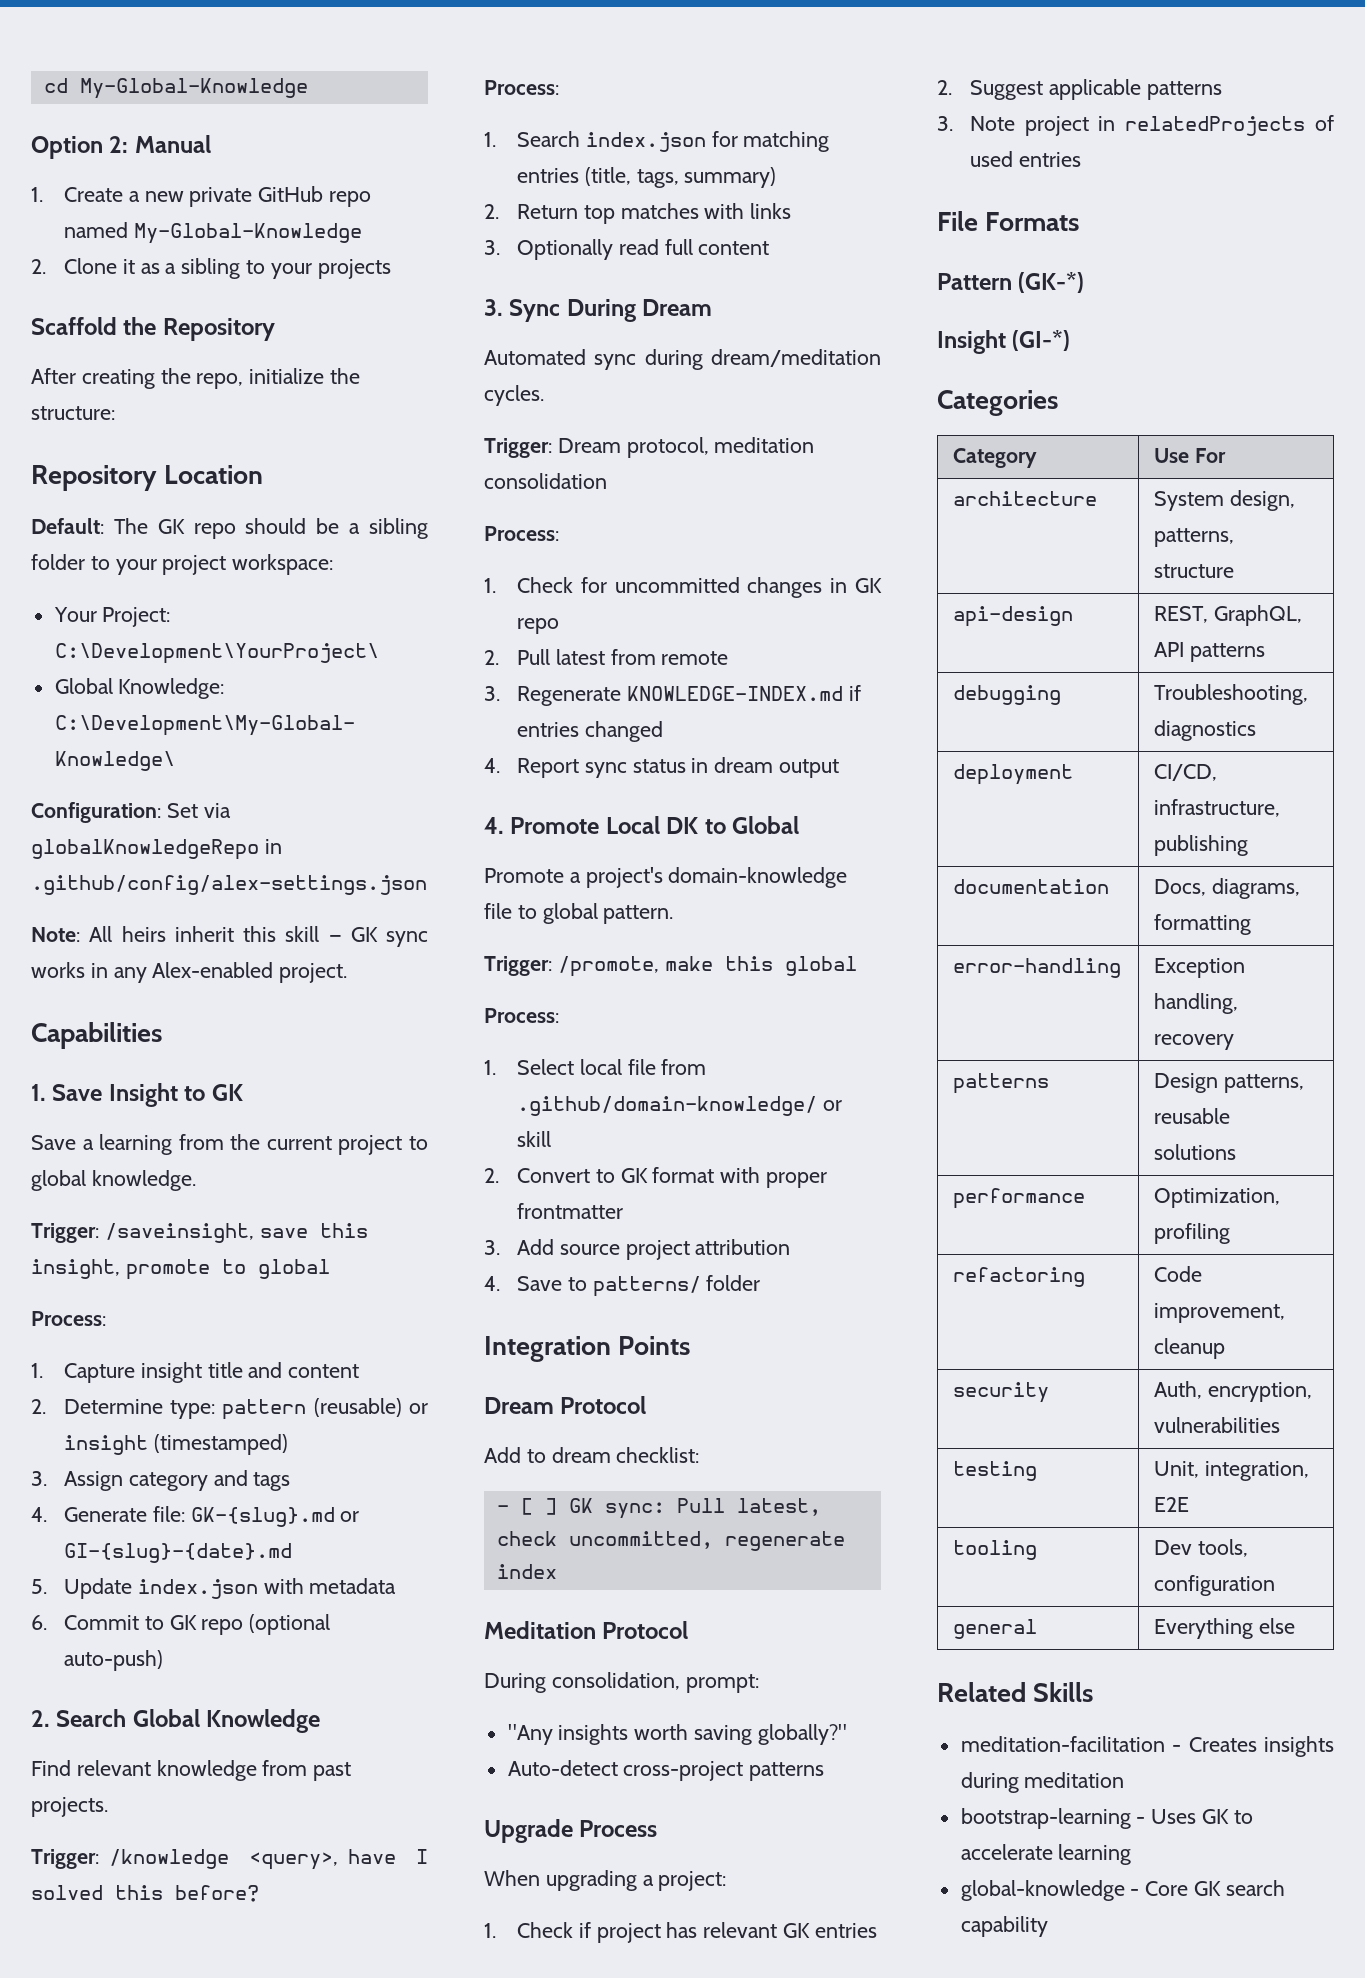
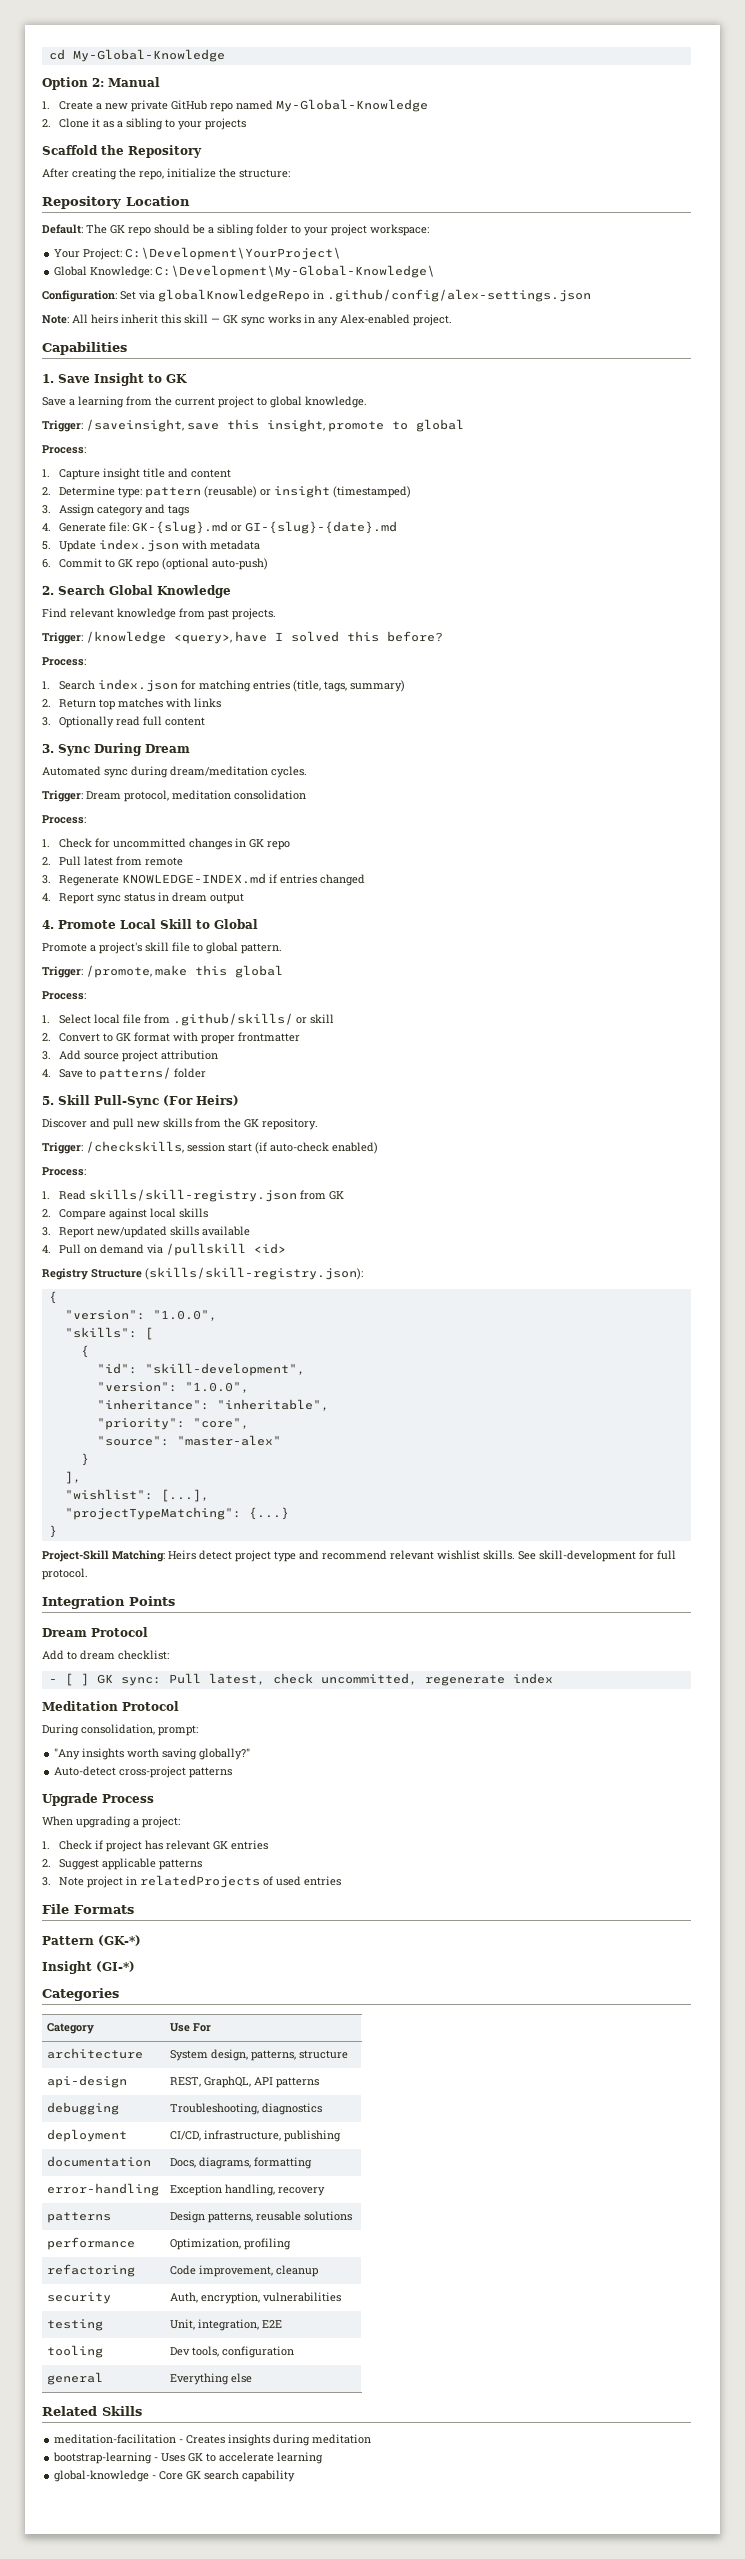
[666,817,699,834] DK -> [160,919,192,929] Skill
[668,867,848,888] domain-knowledge -> [145,942,169,952] skill
[516,1096,817,1116] .github/domain-knowledge/ -> [172,1013,293,1026] .github/skills/
(761, 1283) none -> [42,1095,239,1108] [42,1118,318,1130] [42,1141,378,1154] [42,1167,86,1176] [42,1189,344,1202] [42,1208,208,1220] [42,1226,250,1238] [42,1243,286,1256] [42,1267,363,1280] [48,1291,57,1304] [64,1310,217,1321] [64,1327,153,1340] [80,1345,89,1358] [96,1363,305,1376] [96,1382,249,1393] [96,1399,329,1411] [96,1418,249,1430] [96,1435,281,1446] [80,1453,89,1466] [64,1471,81,1484] [64,1489,209,1502] [64,1507,289,1520] [48,1525,57,1538] [42,1550,676,1562] [42,1568,88,1580] // 5. Skill Pull-Sync (For Heirs) // Discover and pull new skills from the GK repository. // Trigger: /checkskills, session start (if auto-check enabled) // Process: // 1. Read skills/skill-registry.json from GK // 2. Compare against local skills // 3. Report new/updated skills available // 4. Pull on demand via /pullskill <id> // Registry Structure (skills/skill-registry.json): // { // "version": "1.0.0", // "skills": [ // { // "id": "skill-development", // "version": "1.0.0", // "inheritance": "inheritable", // "priority": "core", // "source": "master-alex" // } // ], // "wishlist": [...], // "projectTypeMatching": {...} // } // Project-Skill Matching: Heirs detect project type and recommend relevant wishlist skills. See skill-development for full protocol.

